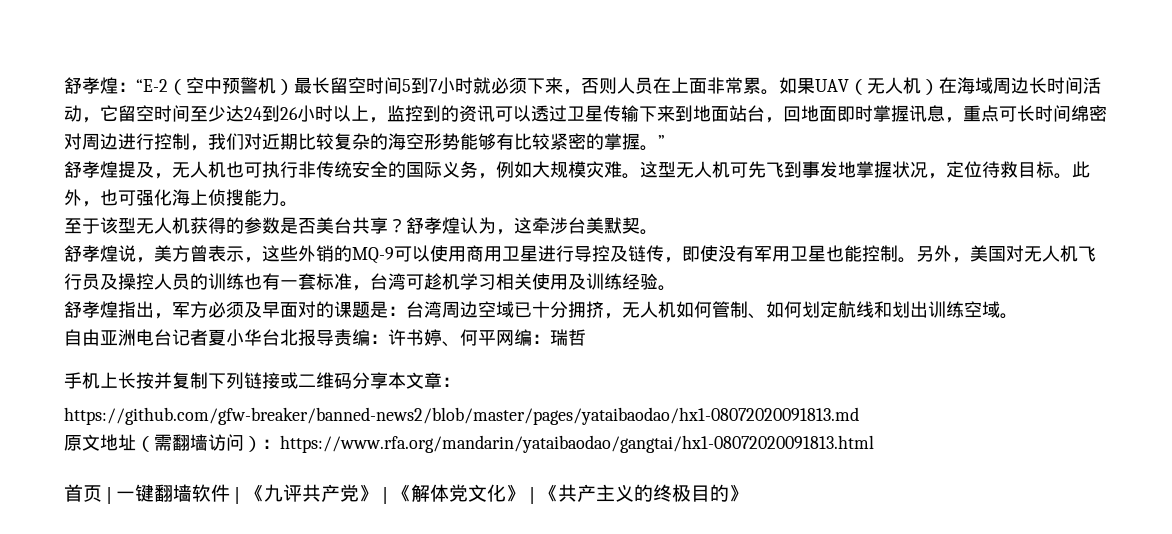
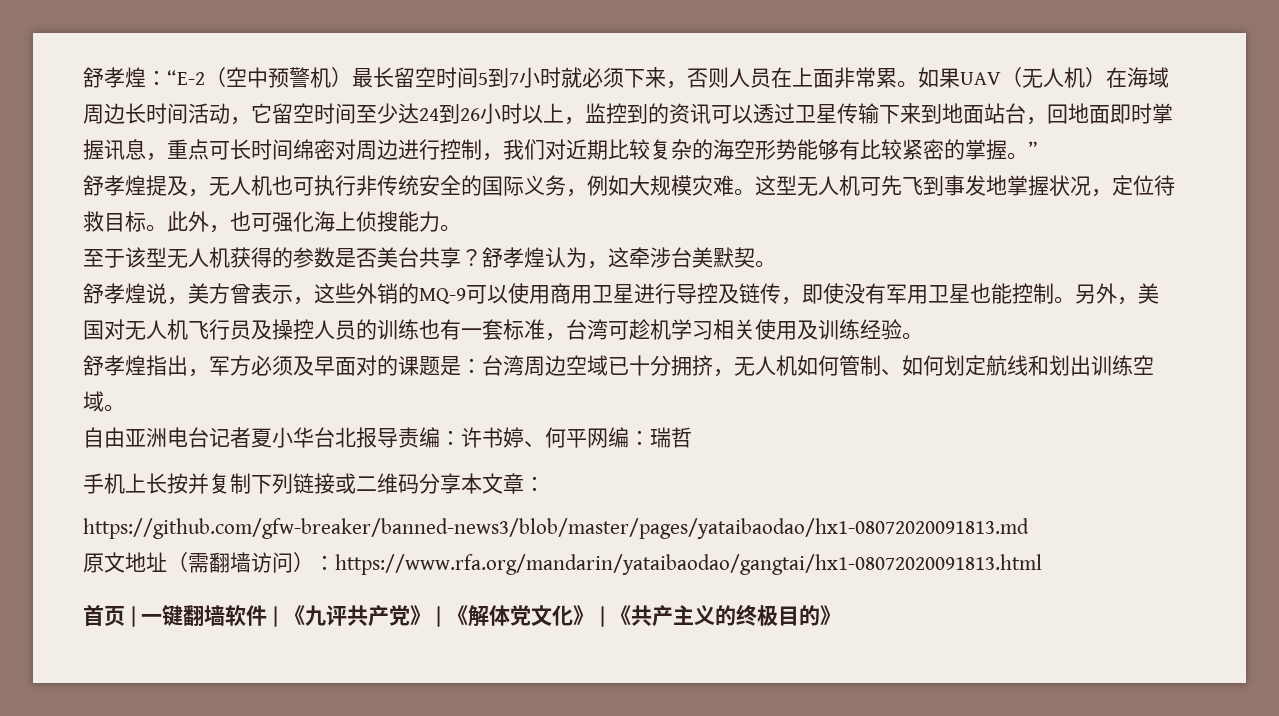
[64,407,859,425] https://github.com/gfw-breaker/banned-news2/blob/master/pages/yataibaodao/hx1-08072020091813.md -> [83,518,1029,539] https://github.com/gfw-breaker/banned-news3/blob/master/pages/yataibaodao/hx1-08072020091813.md

